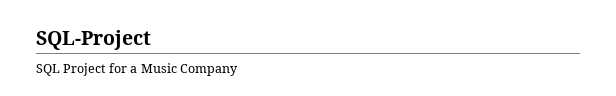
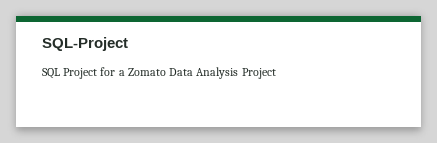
[140,63,238,76] Music Company -> [127,67,276,79] Zomato Data Analysis Project

